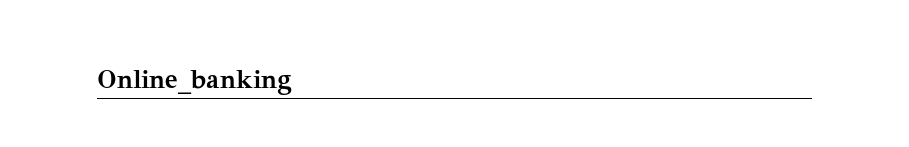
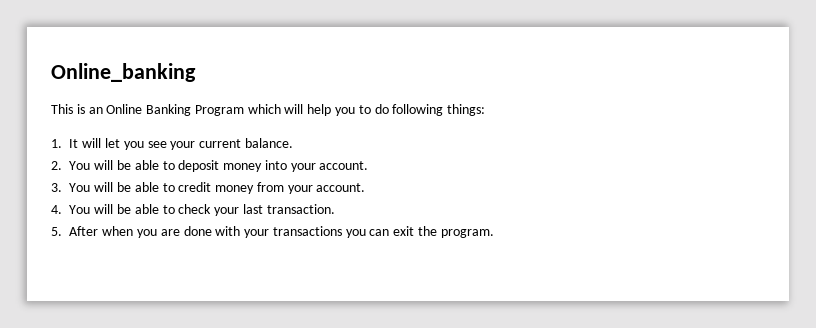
(292, 82) none -> [51,104,486,116] [51,138,293,150] [51,160,369,172] [51,182,366,194] [51,204,335,216] [51,226,494,238] // This is an Online Banking Program which will help you to do following things: // 1. It will let you see your current balance. // 2. You will be able to deposit money into your account. // 3. You will be able to credit money from your account. // 4. You will be able to check your last transaction. // 5. After when you are done with your transactions you can exit the program.

